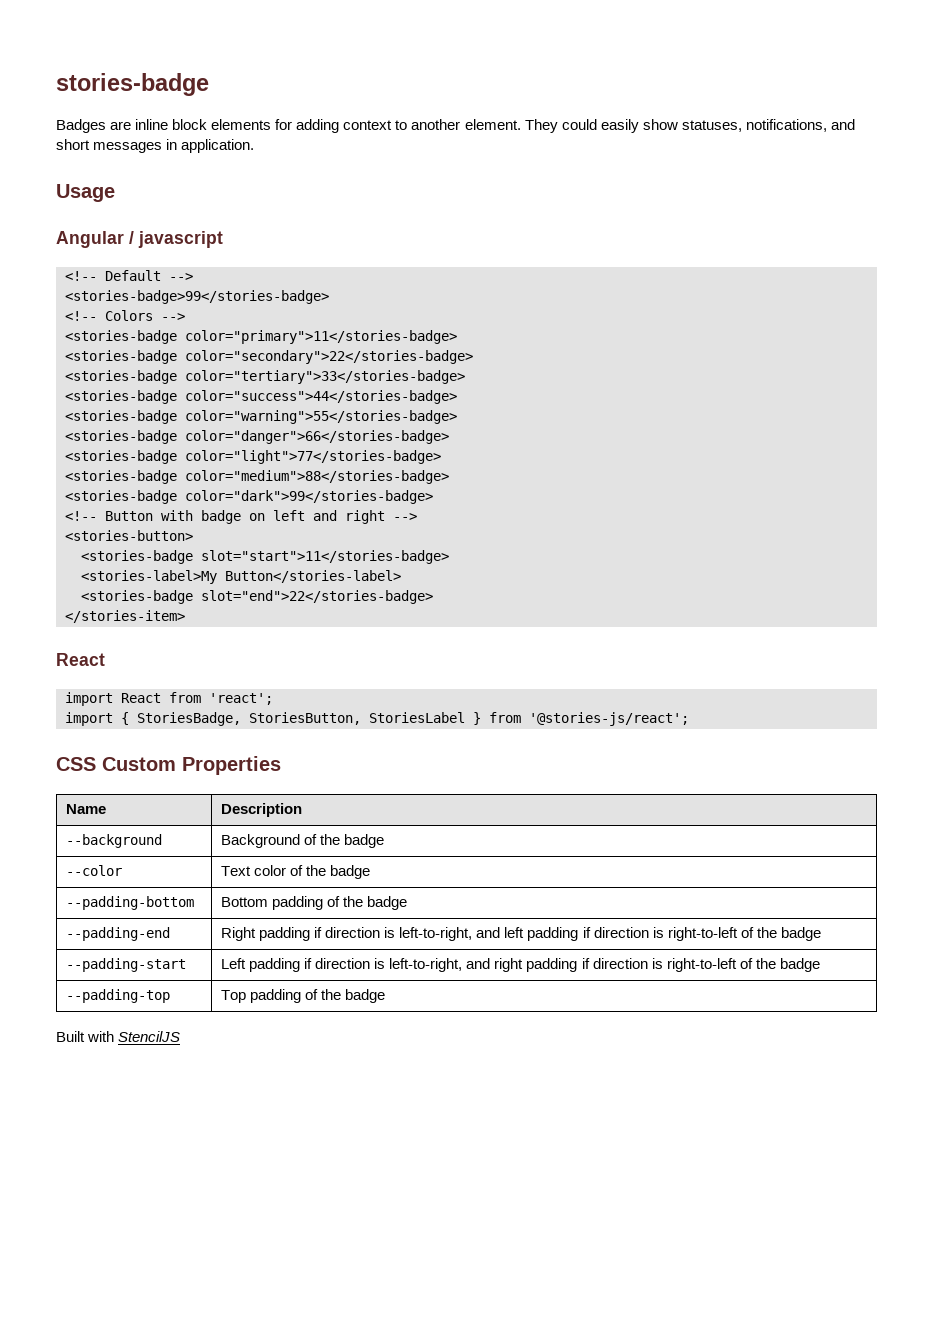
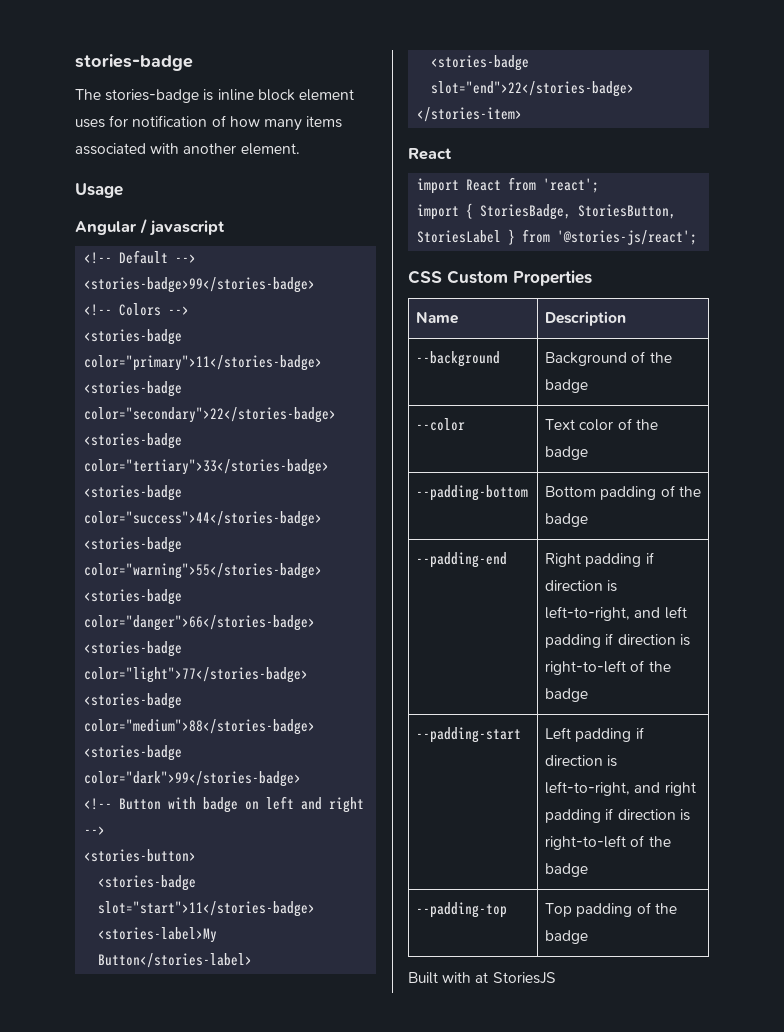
[56,119,855,133] [56,139,255,153] Badges are inline block elements for adding context to another element. They could easily show statuses, notifications, and short messages in application. -> [75,89,354,103] [75,115,343,131] [75,143,300,155] The stories-badge is inline block element uses for notification of how many items associated with another element.
[118,1031,181,1042] StencilJS -> [475,972,556,984] at StoriesJS

